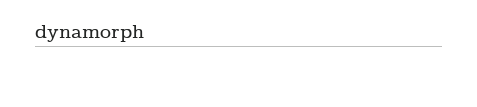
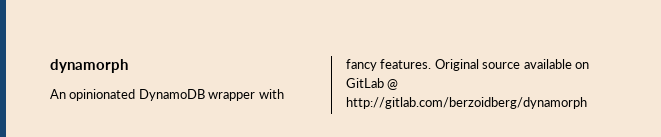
(144, 33) none -> [50,89,284,101] [346,59,589,71] [346,78,399,90] [346,97,587,109] // An opinionated DynamoDB wrapper with fancy features. Original source available on GitLab @ http://gitlab.com/berzoidberg/dynamorph

